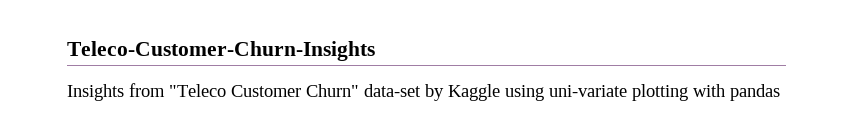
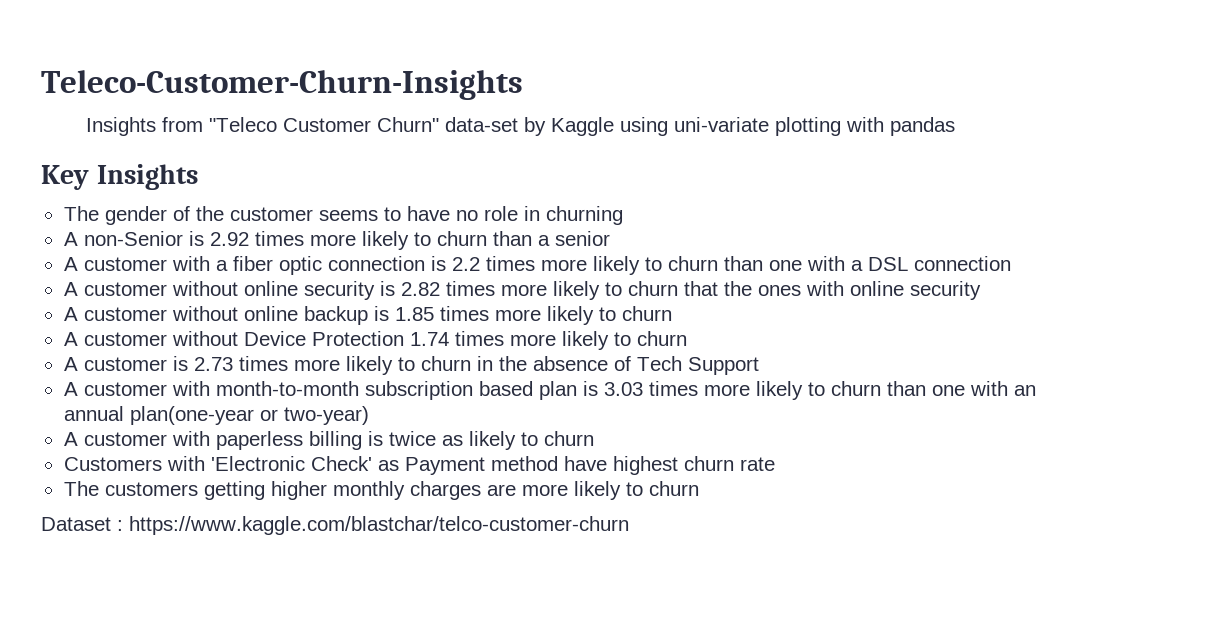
(780, 92) none -> [41,164,198,190] [63,206,623,225] [63,231,610,250] [63,256,1011,275] [63,281,981,300] [63,306,672,325] [63,331,687,350] [63,356,759,375] [63,381,1036,400] [63,406,369,425] [63,431,594,450] [63,456,775,475] [63,481,699,500] [41,516,629,535] // Key Insights // The gender of the customer seems to have no role in churning // A non-Senior is 2.92 times more likely to churn than a senior // A customer with a fiber optic connection is 2.2 times more likely to churn than one with a DSL connection // A customer without online security is 2.82 times more likely to churn that the ones with online security // A customer without online backup is 1.85 times more likely to churn // A customer without Device Protection 1.74 times more likely to churn // A customer is 2.73 times more likely to churn in the absence of Tech Support // A customer with month-to-month subscription based plan is 3.03 times more likely to churn than one with an annual plan(one-year or two-year) // A customer with paperless billing is twice as likely to churn // Customers with 'Electronic Check' as Payment method have highest churn rate // The customers getting higher monthly charges are more likely to churn // Dataset : https://www.kaggle.com/blastchar/telco-customer-churn

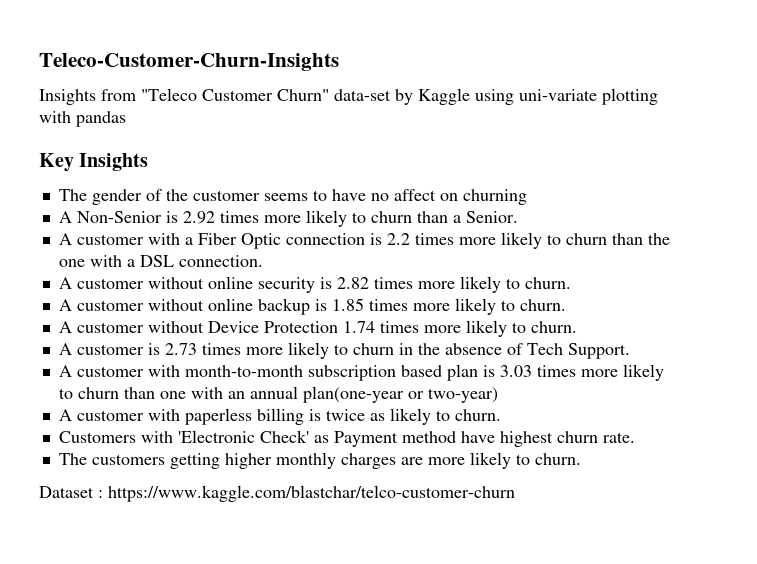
[483,206,540,221] role in -> [393,189,458,201] affect on
[83,231,183,246] non-Senior -> [76,211,162,223] Non-Senior
[554,231,610,246] senior -> [465,211,518,223] Senior.
[232,256,322,275] fiber optic -> [197,233,281,249] Fiber Optic
(763, 263) none -> [647,233,670,245] the
[913,256,1011,271] connection -> [178,255,263,267] connection.
[627,281,981,300] churn that the ones with online security -> [524,277,571,289] churn.
[621,306,672,321] churn -> [519,299,566,311] churn.
[636,331,687,346] churn -> [530,321,577,333] churn.
[687,357,759,375] Support -> [567,343,630,359] Support.
[543,431,594,446] churn -> [454,409,501,421] churn.
[739,457,775,471] rate -> [602,432,635,443] rate.
[648,481,699,496] churn -> [534,453,581,465] churn.

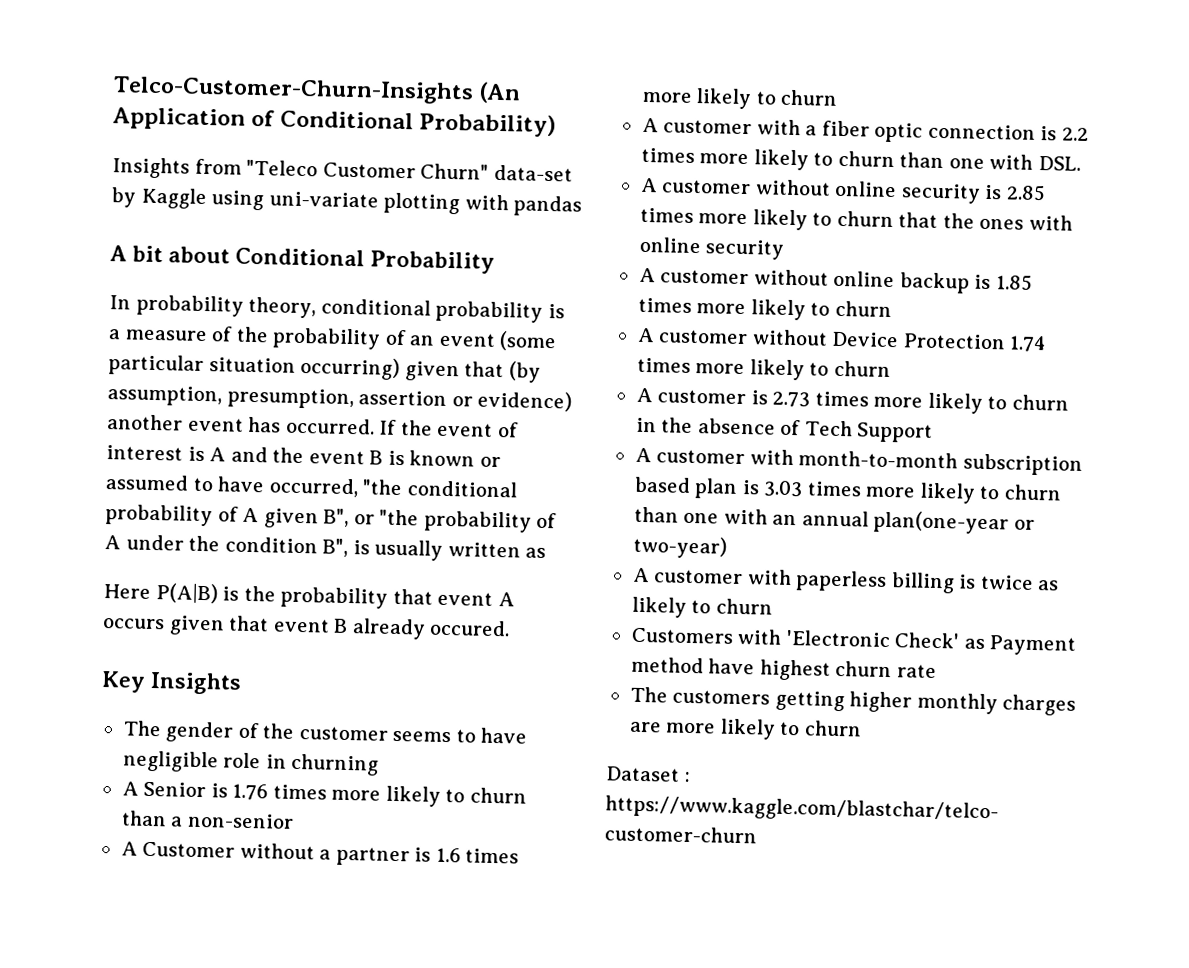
[39,53,339,71] Teleco-Customer-Churn-Insights -> [113,76,522,105] [112,107,557,138] Telco-Customer-Churn-Insights (An Application of Conditional Probability)
(126, 119) none -> [109,245,496,274] [109,294,565,323] [108,326,558,352] [108,354,541,383] [107,385,573,412] [107,414,519,438] [106,445,501,468] [105,474,518,498] [105,504,558,533] [104,534,547,561] [103,583,515,609] [102,615,511,640] // A bit about Conditional Probability // In probability theory, conditional probability is a measure of the probability of an event (some particular situation occurring) given that (by assumption, presumption, assertion or evidence) another event has occurred. If the event of interest is A and the event B is known or assumed to have occurred, "the conditional probability of A given B", or "the probability of A under the condition B", is usually written as // Here P(A|B) is the probability that event A occurs given that event B already occured.
[370,189,458,201] no affect on -> [122,750,287,773] negligible role in
[76,211,215,224] Non-Senior is 2.92 -> [143,781,269,801] Senior is 1.76
[465,211,518,223] Senior. -> [186,812,294,829] [120,841,520,867] [641,88,839,110] non-senior // A Customer without a partner is 1.6 times more likely to churn
[197,233,281,249] Fiber Optic -> [821,120,924,143] fiber optic
[647,233,670,245] [58,255,263,267] the one with a DSL connection. -> [948,154,1081,171] one with DSL.
[336,276,571,293] 2.82 times more likely to churn. -> [1005,184,1046,202] [639,207,1073,231] [638,236,786,260] 2.85 times more likely to churn that the ones with online security
[519,299,566,311] churn. -> [834,300,892,318] churn
[530,321,577,333] churn. -> [833,360,891,378] churn
[567,343,630,359] Support. -> [856,422,934,443] Support
[454,409,501,421] churn. -> [715,598,773,615] churn
[602,432,635,443] rate. -> [896,664,937,679] rate
[534,453,581,465] churn. -> [803,720,862,737] churn

